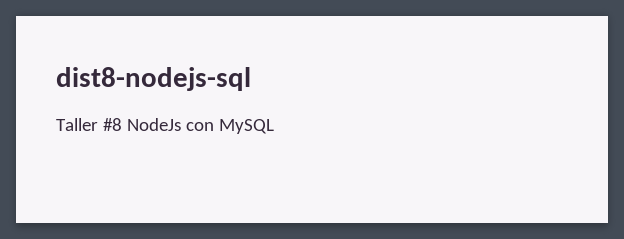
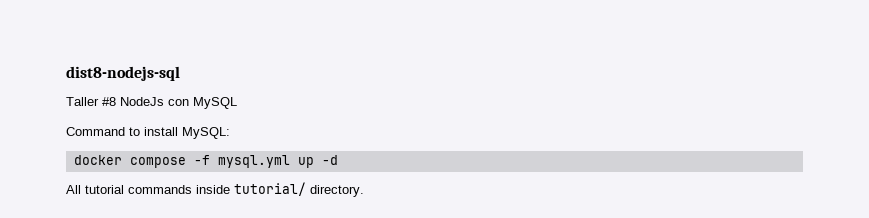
(274, 126) none -> [66,127,230,139] [73,155,338,168] [66,182,364,197] // Command to install MySQL: // docker compose -f mysql.yml up -d // All tutorial commands inside tutorial/ directory.

